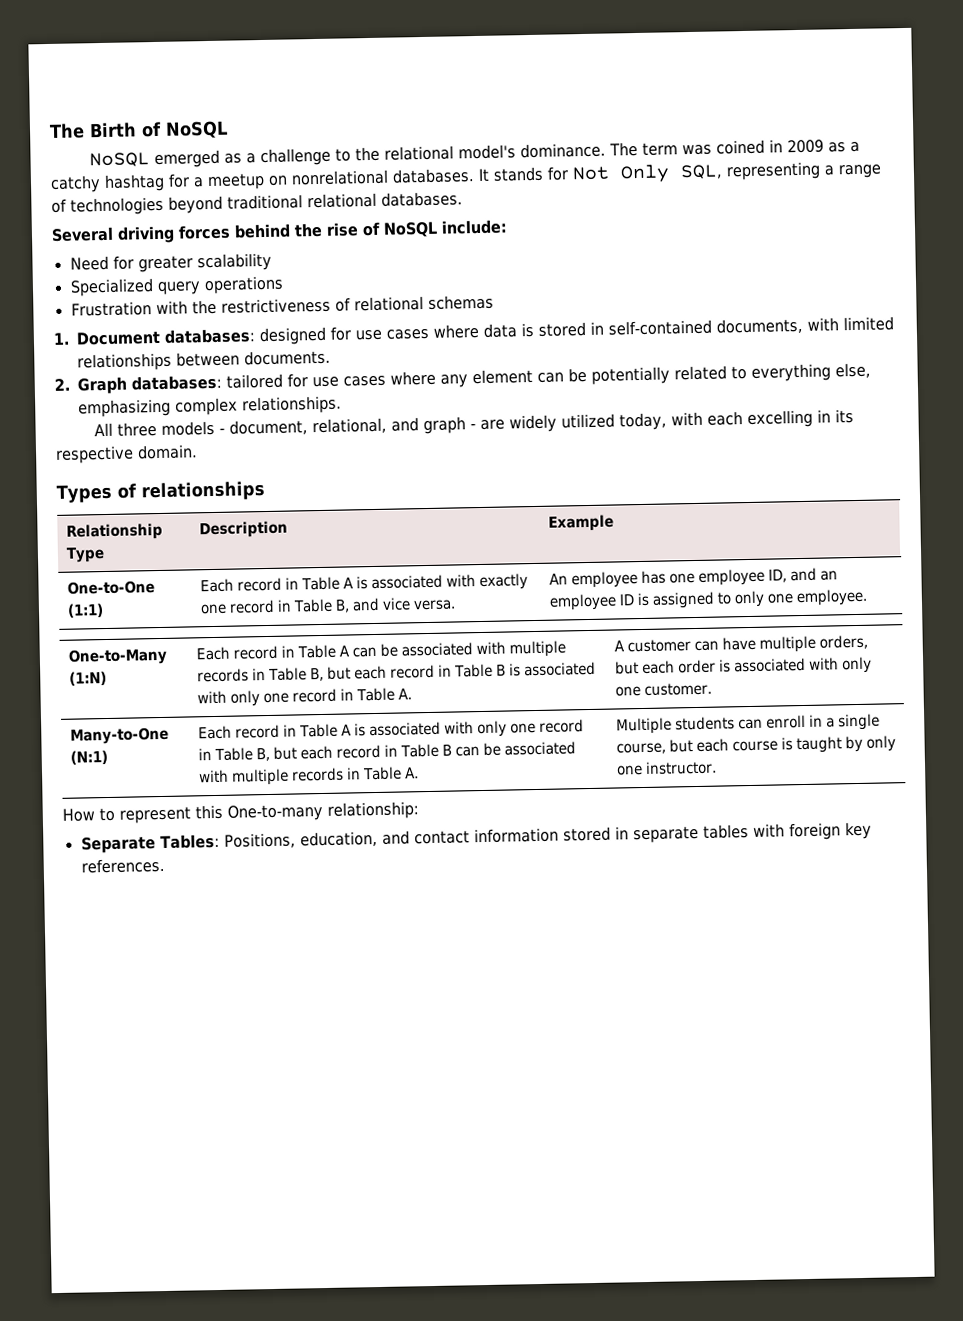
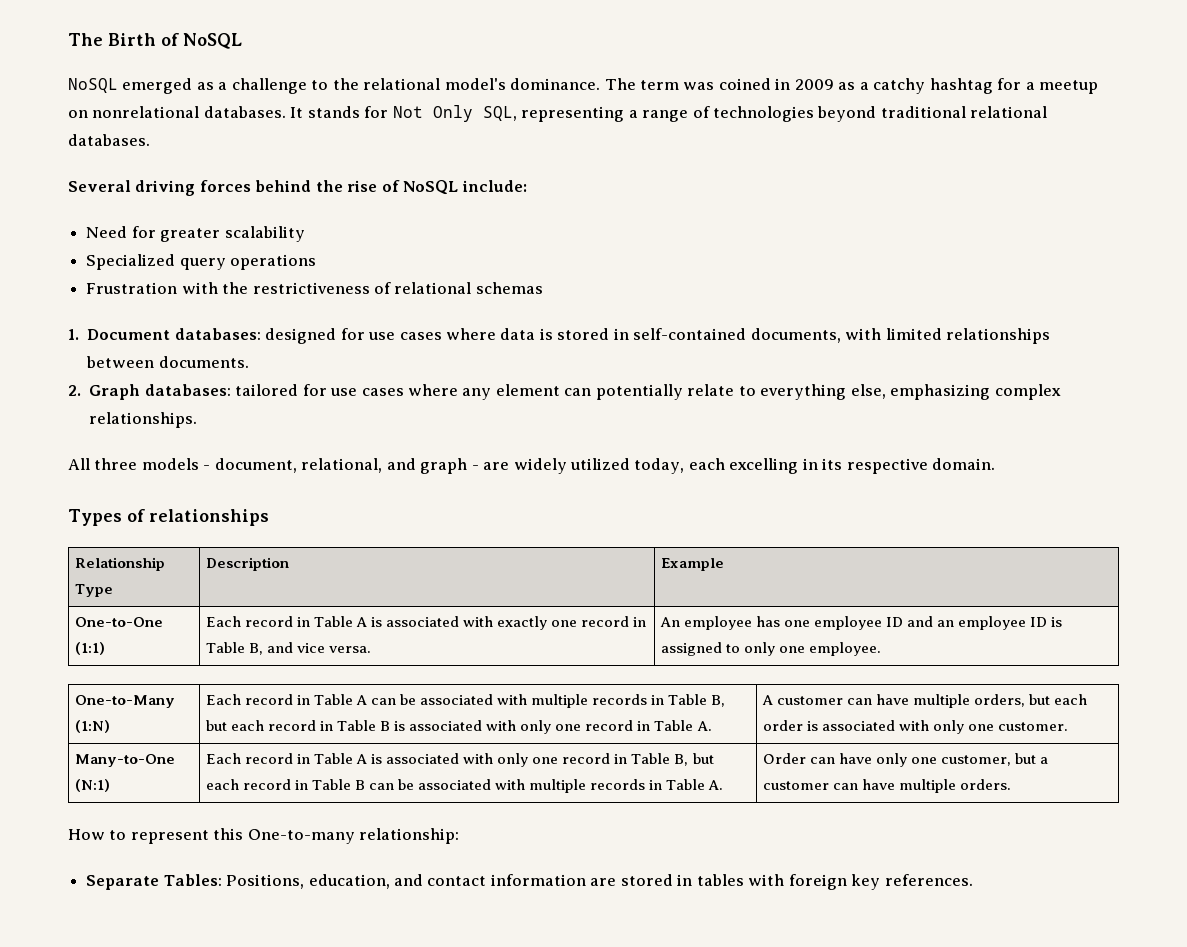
[568,365,727,385] be potentially related -> [595,384,735,400] potentially relate
[670,411,703,426] with -> (685, 466) none
[767,569,787,583] ID, -> [886,617,904,627] ID
[615,713,880,735] [615,735,896,755] [615,760,717,776] Multiple students can enroll in a single course, but each course is taught by only one instructor. -> [762,753,1049,767] [762,779,1012,793] Order can have only one customer, but a customer can have multiple orders.
[562,825,699,844] stored in separate -> [590,874,693,886] are stored in

